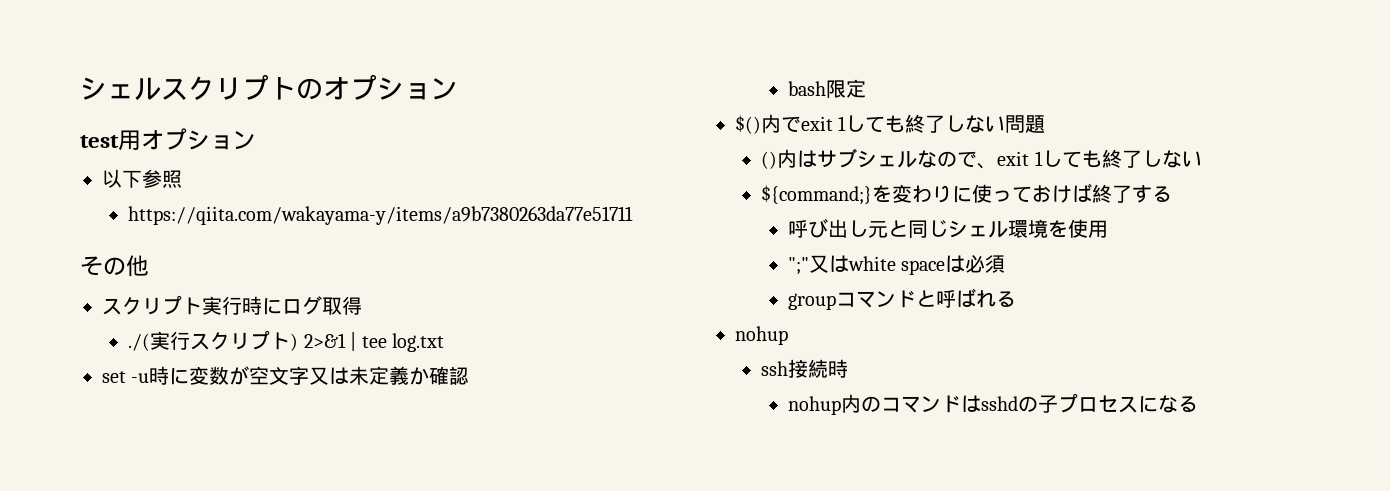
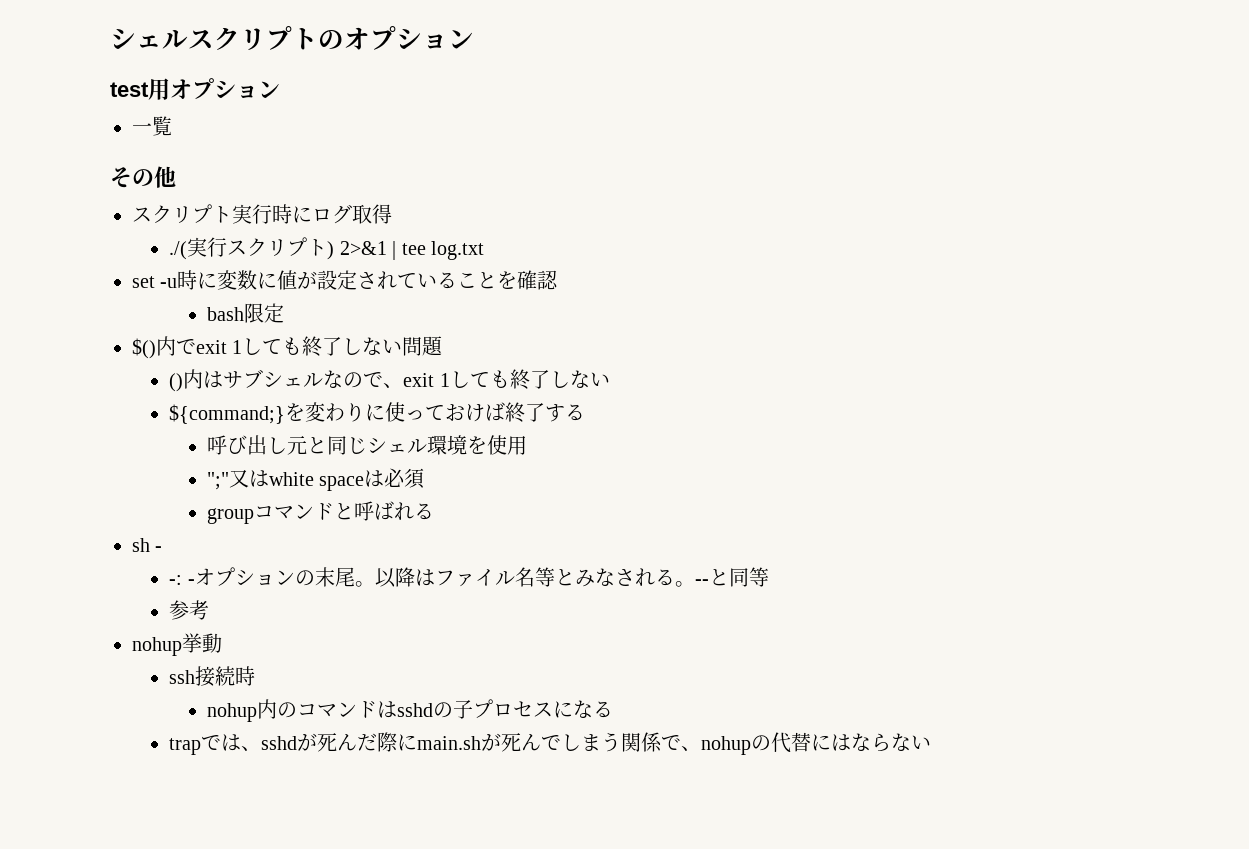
[102,169,182,188] [128,206,634,225] 以下参照 // https://qiita.com/wakayama-y/items/a9b7380263da77e51711 -> [132,116,172,136] 一覧
[229,366,430,385] が空文字又は未定義か -> [257,270,518,290] に値が設定されていることを
[735,326,788,345] // nohup -> [132,538,163,552] [169,567,769,588] [169,600,210,620] [132,633,222,656] // sh - // -: -オプションの末尾。以降はファイル名等とみなされる。--と同等 // 参考 // nohup挙動
(1198, 404) none -> [169,732,932,755] // trapでは、sshdが死んだ際にmain.shが死んでしまう関係で、nohupの代替にはならない

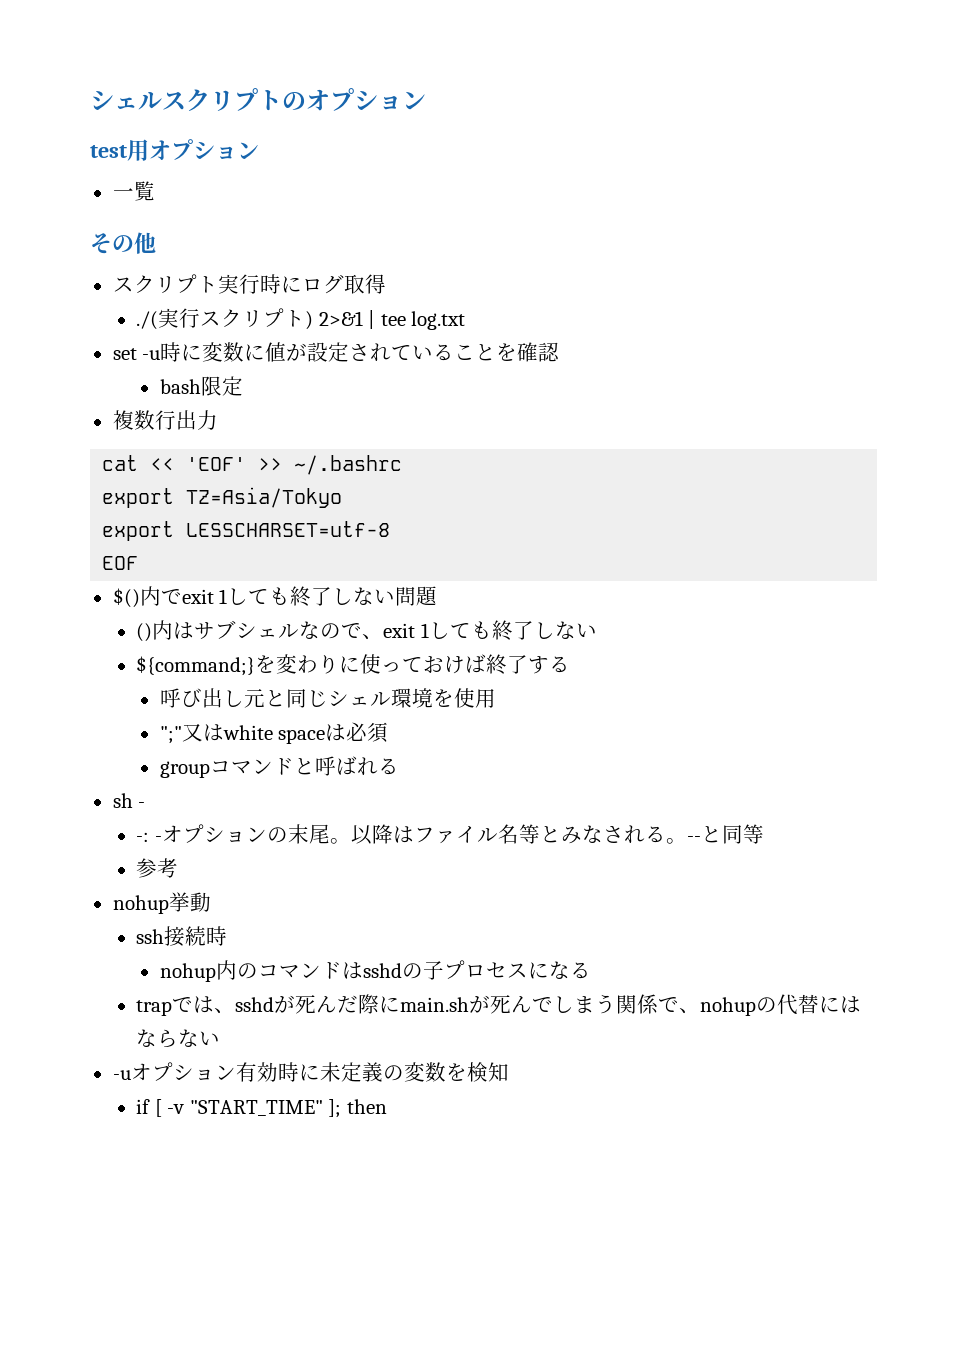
(284, 313) none -> [112,410,218,430] [102,455,403,475] [102,487,343,508] [102,521,391,541] [102,556,139,570] // 複数行出力 // cat << 'EOF' >> ~/.bashrc // export TZ=Asia/Tokyo // export LESSCHARSET=utf-8 // EOF
(932, 742) none -> [112,1062,509,1082] [136,1099,387,1118] // -uオプション有効時に未定義の変数を検知 // if [ -v "START_TIME" ]; then

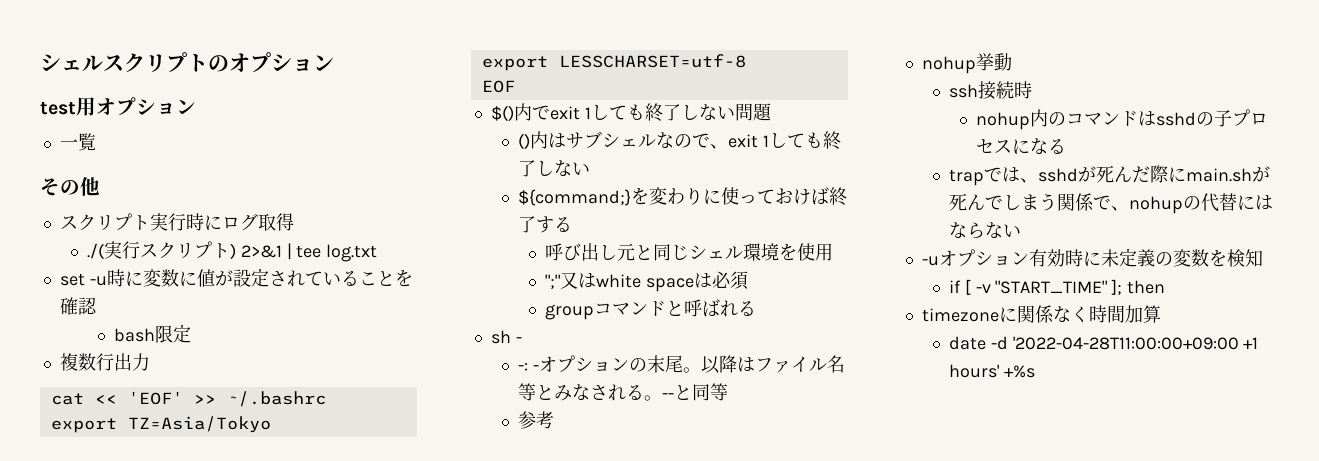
(387, 1106) none -> [921,305,1161,323] [948,336,1259,350] [948,364,1035,378] // timezoneに関係なく時間加算 // date -d '2022-04-28T11:00:00+09:00 +1 hours' +%s

